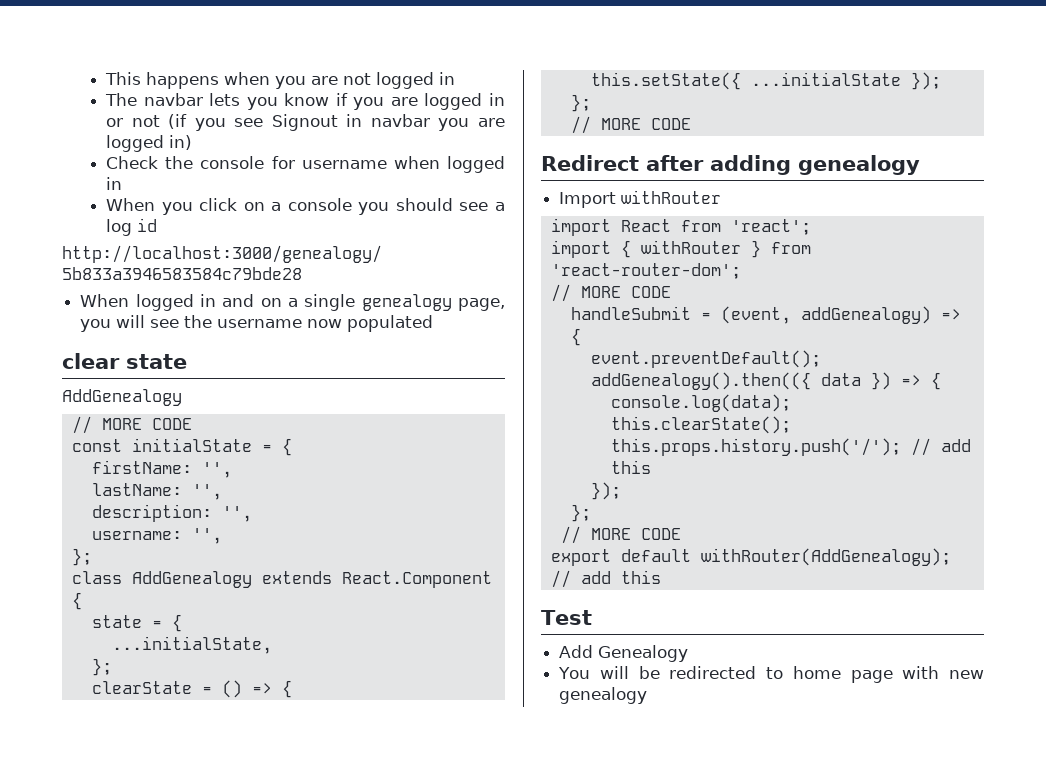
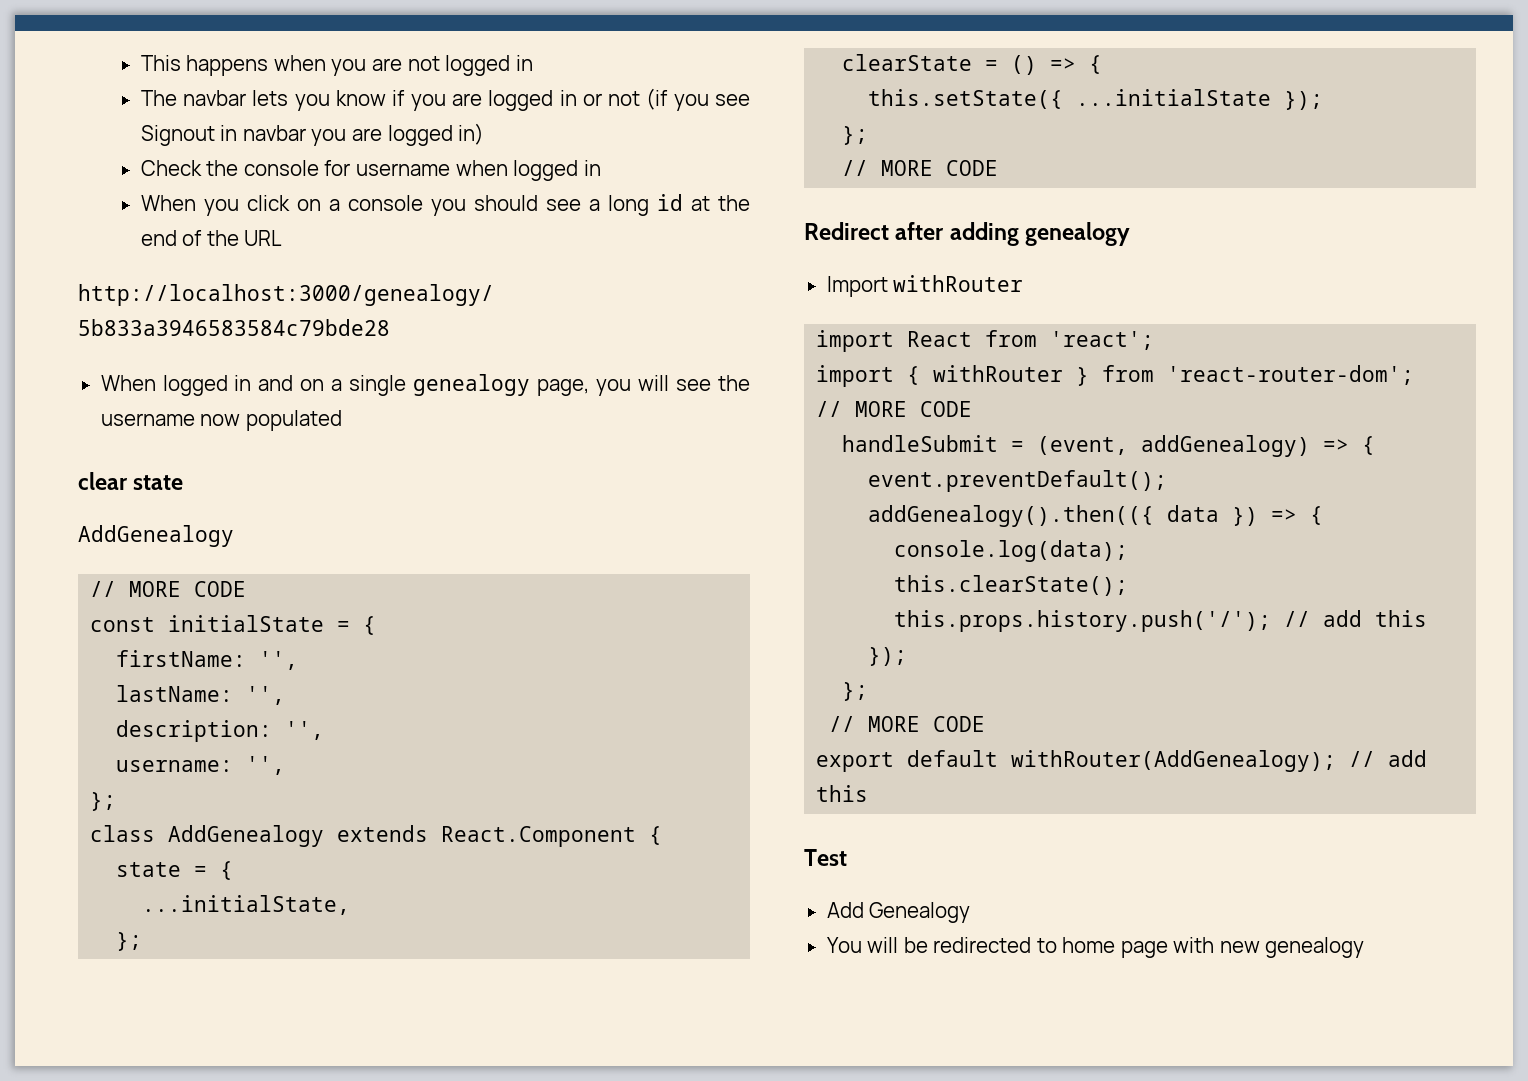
[106,219,133,236] log -> [607,195,649,216] long
(158, 225) none -> [690,195,751,211] [140,230,283,246] at the end of the URL

